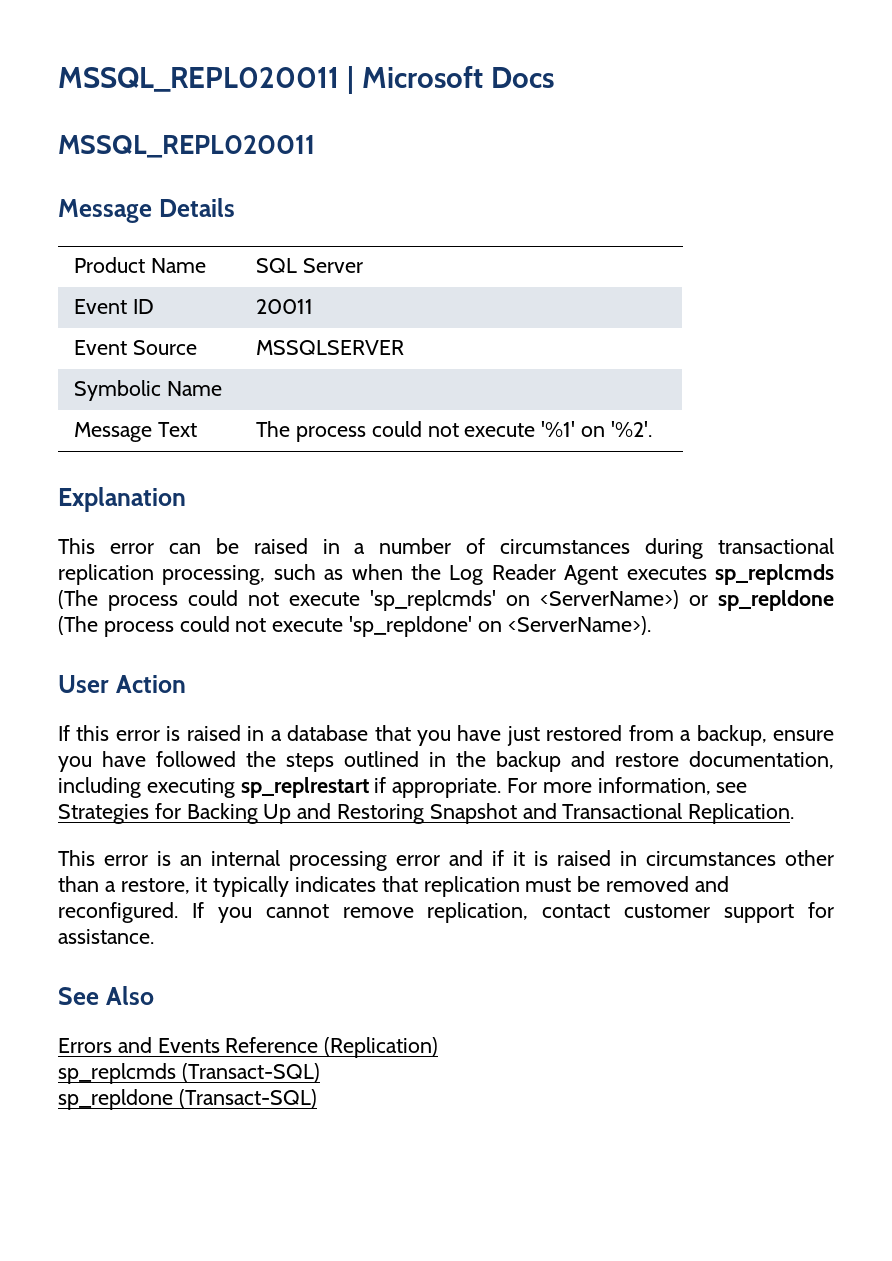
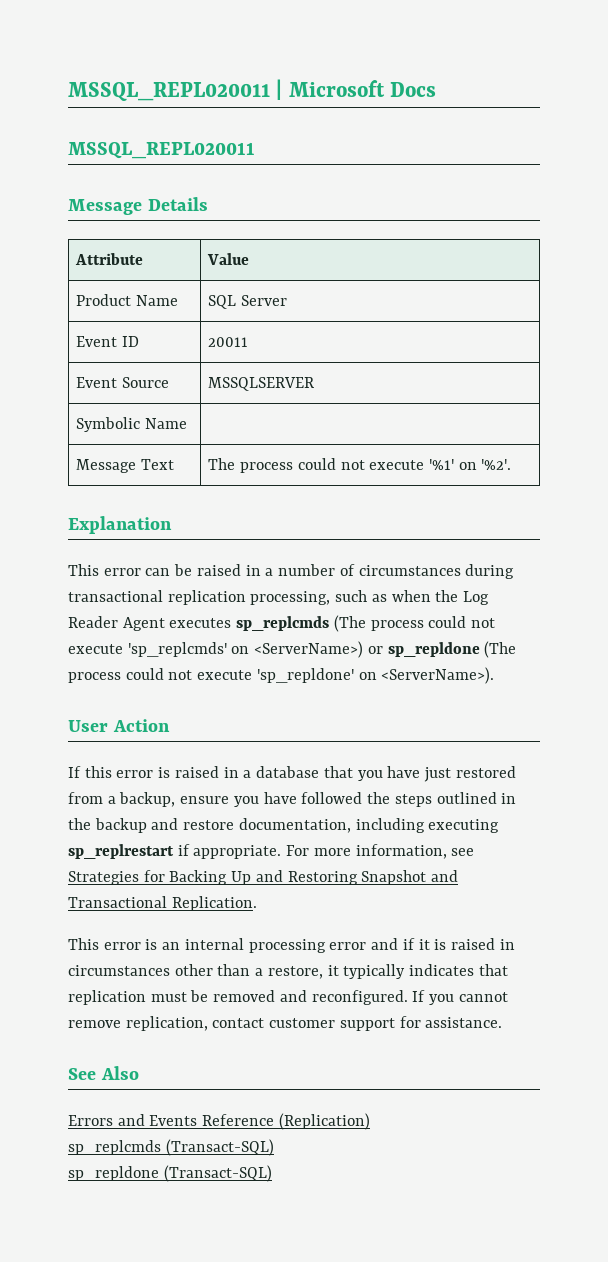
(235, 207) none -> [75,253,144,265] [207,253,250,265] // Attribute | Value

